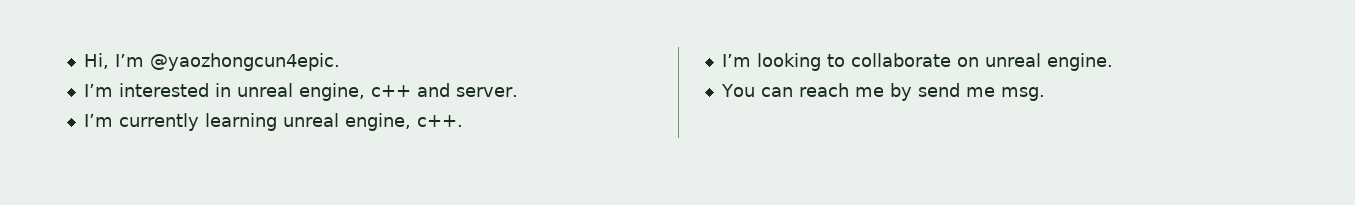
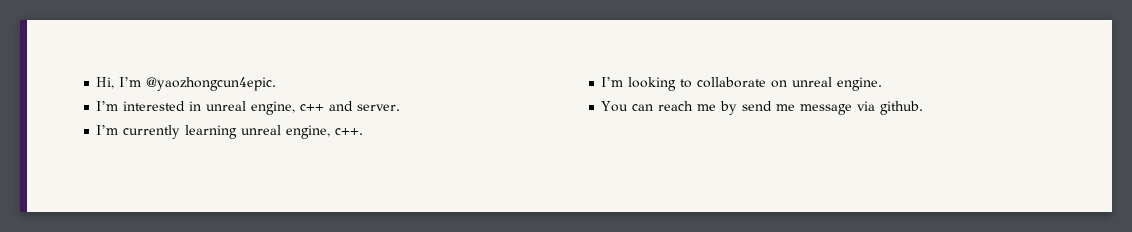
[1000,87,1045,101] msg. -> [800,101,924,115] message via github.

